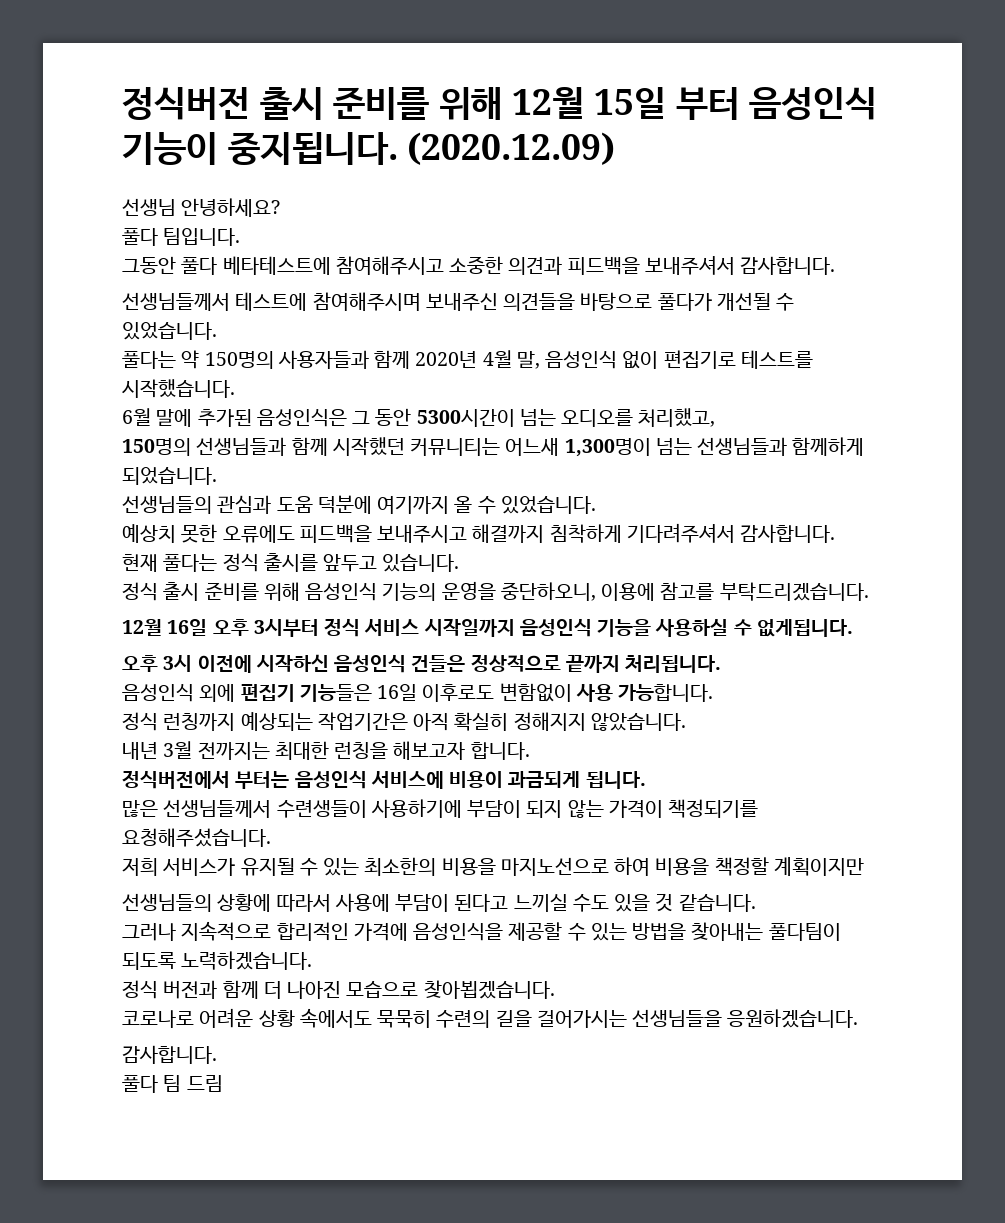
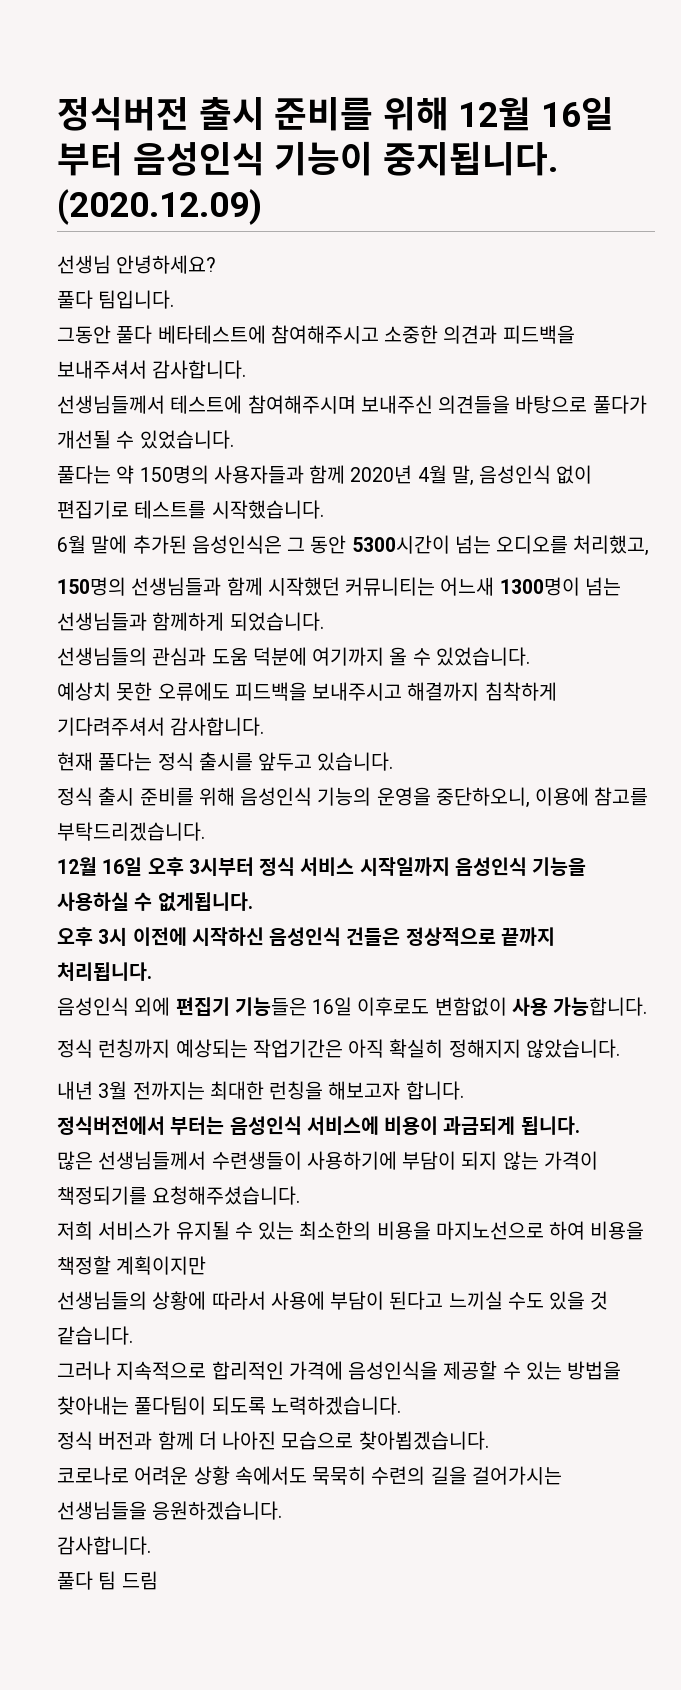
[593,87,666,119] 15일 -> [540,97,614,130] 16일
[564,438,651,457] 1,300명이 -> [499,577,580,596] 1300명이

